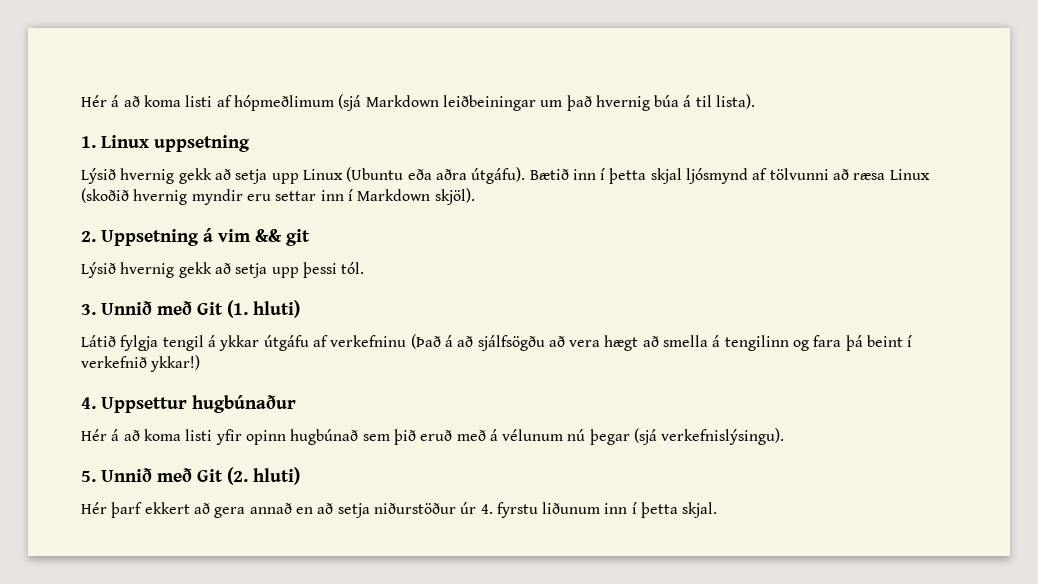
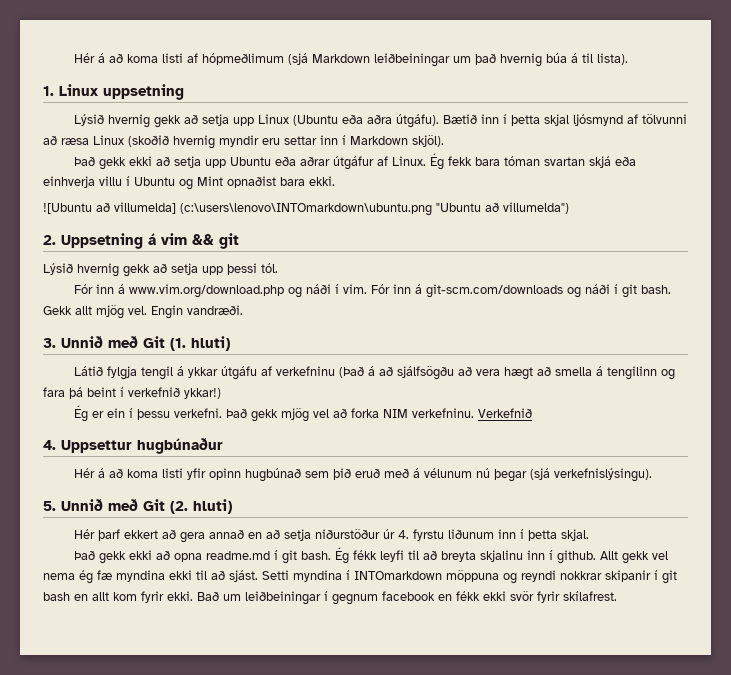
(475, 196) none -> [74,153,637,170] [43,176,335,190] [43,202,569,216] // Það gekk ekki að setja upp Ubuntu eða aðrar útgáfur af Linux. Ég fekk bara tóman svartan skjá eða einhverja villu í Ubuntu og Mint opnaðist bara ekki. // ![Ubuntu að villumelda] (c:\users\lenovo\INTOmarkdown\ubuntu.png "Ubuntu að villumelda")
(365, 268) none -> [74,284,672,298] [43,305,243,319] // Fór inn á www.vim.org/download.php og náði í vim. Fór inn á git-scm.com/downloads og náði í git bash. Gekk allt mjög vel. Engin vandræði.
(201, 363) none -> [74,405,533,422] // Ég er ein í þessu verkefni. Það gekk mjög vel að forka NIM verkefninu. Verkefnið
(718, 510) none -> [74,547,669,564] [43,570,677,584] [43,591,617,605] // Það gekk ekki að opna readme.md í git bash. Ég fékk leyfi til að breyta skjalinu inn í github. Allt gekk vel nema ég fæ myndina ekki til að sjást. Setti myndina í INTOmarkdown möppuna og reyndi nokkrar skipanir í git bash en allt kom fyrir ekki. Bað um leiðbeiningar í gegnum facebook en fékk ekki svör fyrir skílafrest.

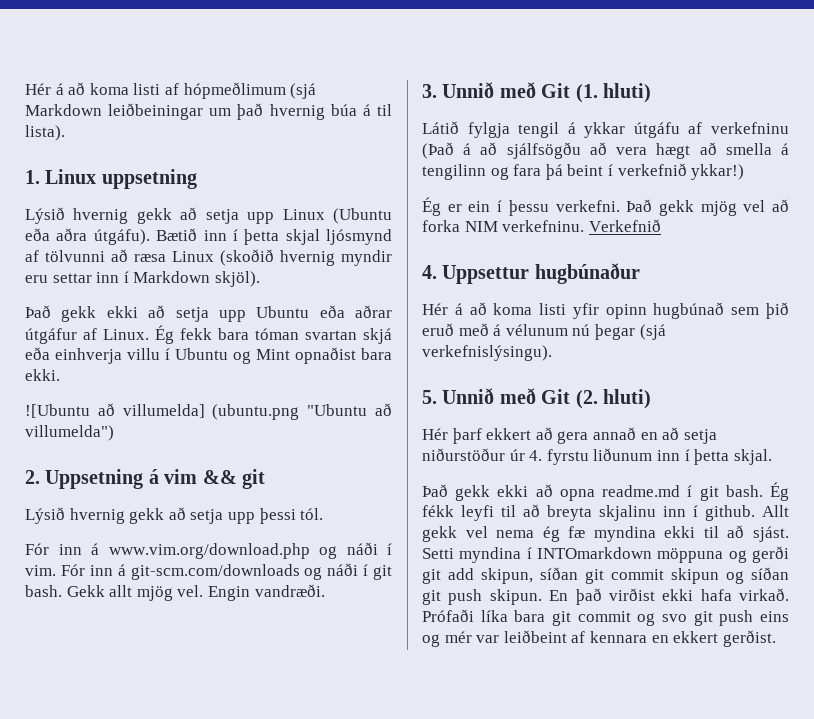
[180,203,432,216] (c:\users\lenovo\INTOmarkdown\ubuntu.png -> [212,404,300,420] (ubuntu.png
[521,570,677,584] [43,591,617,605] reyndi nokkrar skipanir í git bash en allt kom fyrir ekki. Bað um leiðbeiningar í gegnum facebook en fékk ekki svör fyrir skílafrest. -> [752,546,789,563] [422,567,789,584] [422,588,789,605] [422,609,789,626] [422,630,776,647] gerði git add skipun, síðan git commit skipun og síðan git push skipun. En það virðist ekki hafa virkað. Prófaði líka bara git commit og svo git push eins og mér var leiðbeint af kennara en ekkert gerðist.

